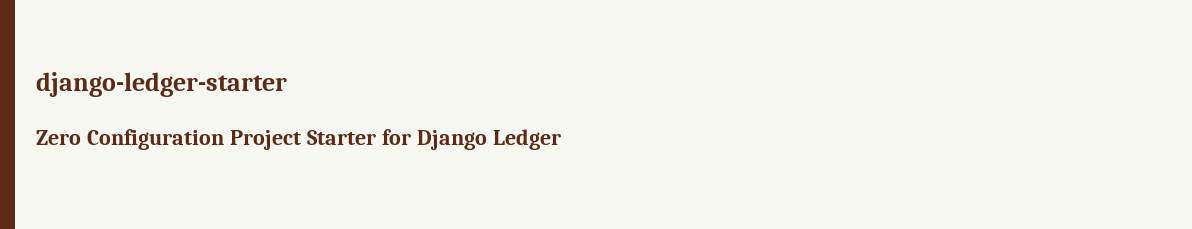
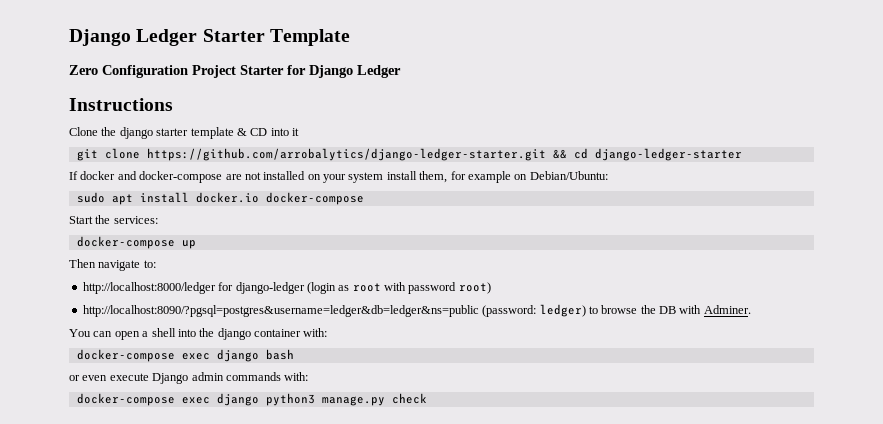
[36,72,287,97] django-ledger-starter -> [69,29,350,46] Django Ledger Starter Template
(561, 139) none -> [69,98,173,111] [69,127,299,139] [76,148,742,161] [69,171,608,183] [76,192,364,205] [69,215,158,224] [76,236,196,249] [69,259,156,271] [82,282,491,294] [82,304,751,317] [69,328,328,340] [76,349,294,362] [69,372,309,384] [76,393,427,406] // Instructions // Clone the django starter template & CD into it // git clone https://github.com/arrobalytics/django-ledger-starter.git && cd django-ledger-starter // If docker and docker-compose are not installed on your system install them, for example on Debian/Ubuntu: // sudo apt install docker.io docker-compose // Start the services: // docker-compose up // Then navigate to: // http://localhost:8000/ledger for django-ledger (login as root with password root) // http://localhost:8090/?pgsql=postgres&username=ledger&db=ledger&ns=public (password: ledger) to browse the DB with Adminer. // You can open a shell into the django container with: // docker-compose exec django bash // or even execute Django admin commands with: // docker-compose exec django python3 manage.py check

